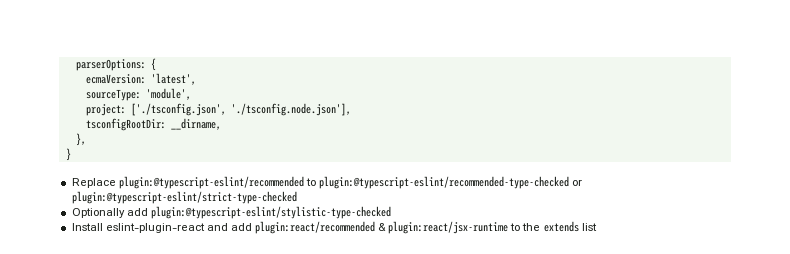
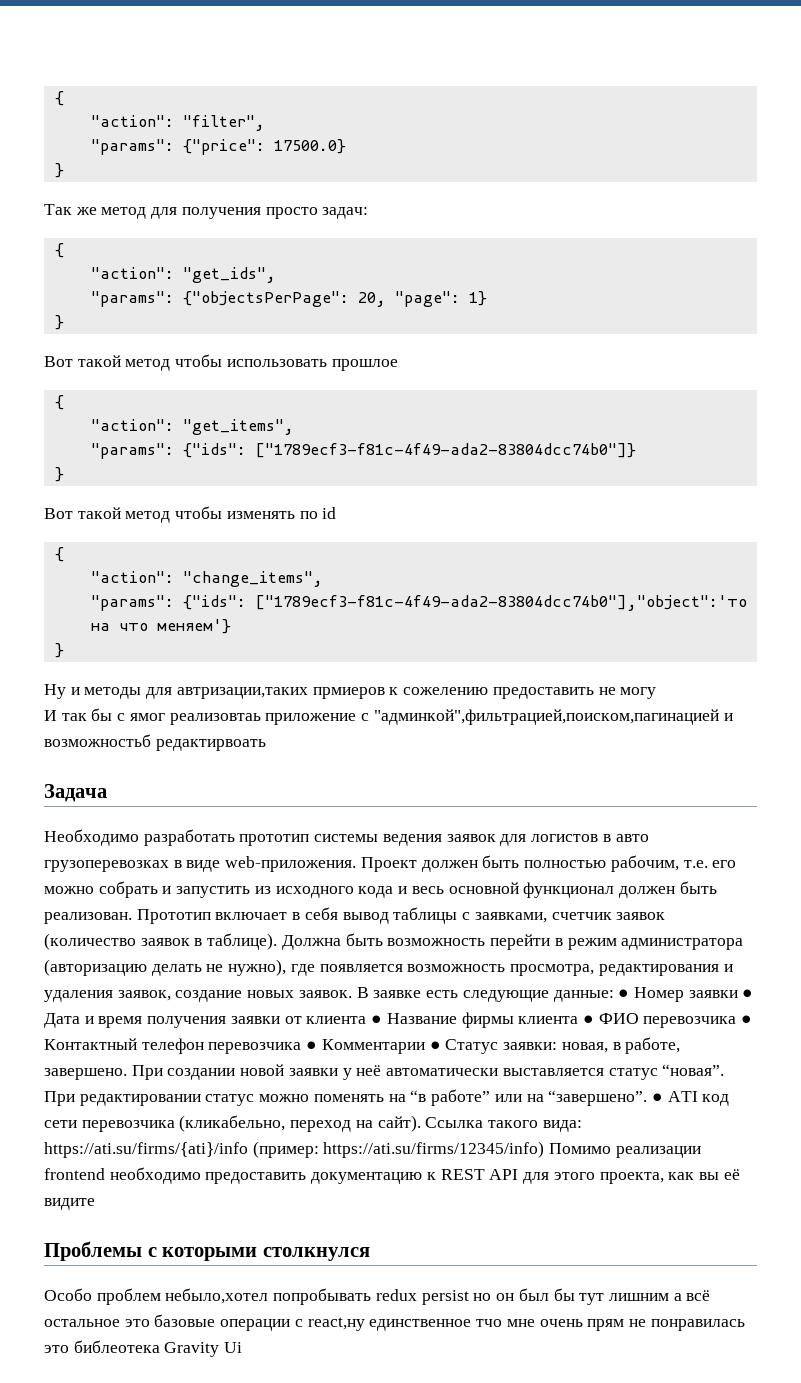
[75,58,156,71] [85,73,196,85] [85,88,191,101] [85,103,351,116] [85,118,221,131] [75,133,86,146] [65,148,71,161] [71,176,583,189] [71,191,297,204] [71,206,391,219] [71,221,597,234] parserOptions: { // ecmaVersion: 'latest', // sourceType: 'module', // project: ['./tsconfig.json', './tsconfig.node.json'], // tsconfigRootDir: __dirname, // }, // } // Replace plugin:@typescript-eslint/recommended to plugin:@typescript-eslint/recommended-type-checked or plugin:@typescript-eslint/strict-type-checked // Optionally add plugin:@typescript-eslint/stylistic-type-checked // Install eslint-plugin-react and add plugin:react/recommended & plugin:react/jsx-runtime to the extends list -> [54,91,64,106] [90,115,265,131] [90,139,346,155] [54,163,64,178] [44,204,369,219] [54,243,64,258] [90,267,276,283] [90,291,487,307] [54,315,64,330] [44,354,398,371] [54,395,64,410] [90,419,294,435] [90,443,636,459] [54,467,64,482] [44,506,337,523] [54,547,64,562] [90,571,323,587] [90,595,747,611] [90,619,231,634] [54,643,64,658] [44,684,657,699] [44,708,733,725] [44,734,266,751] [44,784,107,802] [44,829,649,846] [44,855,737,872] [44,881,717,898] [44,907,666,924] [44,933,744,950] [44,959,733,976] [44,987,754,1002] [44,1012,753,1028] [44,1037,681,1054] [44,1064,725,1080] [44,1089,730,1106] [44,1115,582,1132] [44,1141,701,1158] [44,1167,740,1184] [44,1198,95,1210] [44,1241,370,1261] [44,1288,711,1305] [44,1314,745,1331] [44,1340,243,1357] { // "action": "filter", // "params": {"price": 17500.0} // } // Так же метод для получения просто задач: // { // "action": "get_ids", // "params": {"objectsPerPage": 20, "page": 1} // } // Вот такой метод чтобы использовать прошлое // { // "action": "get_items", // "params": {"ids": ["1789ecf3-f81c-4f49-ada2-83804dcc74b0"]} // } // Вот такой метод чтобы изменять по id // { // "action": "change_items", // "params": {"ids": ["1789ecf3-f81c-4f49-ada2-83804dcc74b0"],"object":'то на что меняем'} // } // Ну и методы для автризации,таких прмиеров к сожелению предоставить не могу // И так бы с ямог реализовтаь приложение с "админкой",фильтрацией,поиском,пагинацией и возможностьб редактирвоать // Задача // Необходимо разработать прототип системы ведения заявок для логистов в авто грузоперевозках в виде web-приложения. Проект должен быть полностью рабочим, т.е. его можно собрать и запустить из исходного кода и весь основной функционал должен быть реализован. Прототип включает в себя вывод таблицы с заявками, счетчик заявок (количество заявок в таблице). Должна быть возможность перейти в режим администратора (авторизацию делать не нужно), где появляется возможность просмотра, редактирования и удаления заявок, создание новых заявок. В заявке есть следующие данные: ● Номер заявки ● Дата и время получения заявки от клиента ● Название фирмы клиента ● ФИО перевозчика ● Контактный телефон перевозчика ● Комментарии ● Статус заявки: новая, в работе, завершено. При создании новой заявки у неё автоматически выставляется статус “новая”. При редактировании статус можно поменять на “в работе” или на “завершено”. ● ATI код сети перевозчика (кликабельно, переход на сайт). Ссылка такого вида: https://ati.su/firms/{ati}/info (пример: https://ati.su/firms/12345/info) Помимо реализации frontend необходимо предоставить документацию к REST API для этого проекта, как вы её видите // Проблемы с которыми столкнулся // Особо проблем небыло,хотел попробывать redux persist но он был бы тут лишним а всё остальное это базовые операции с react,ну единственное тчо мне очень прям не понравилась это библеотека Gravity Ui

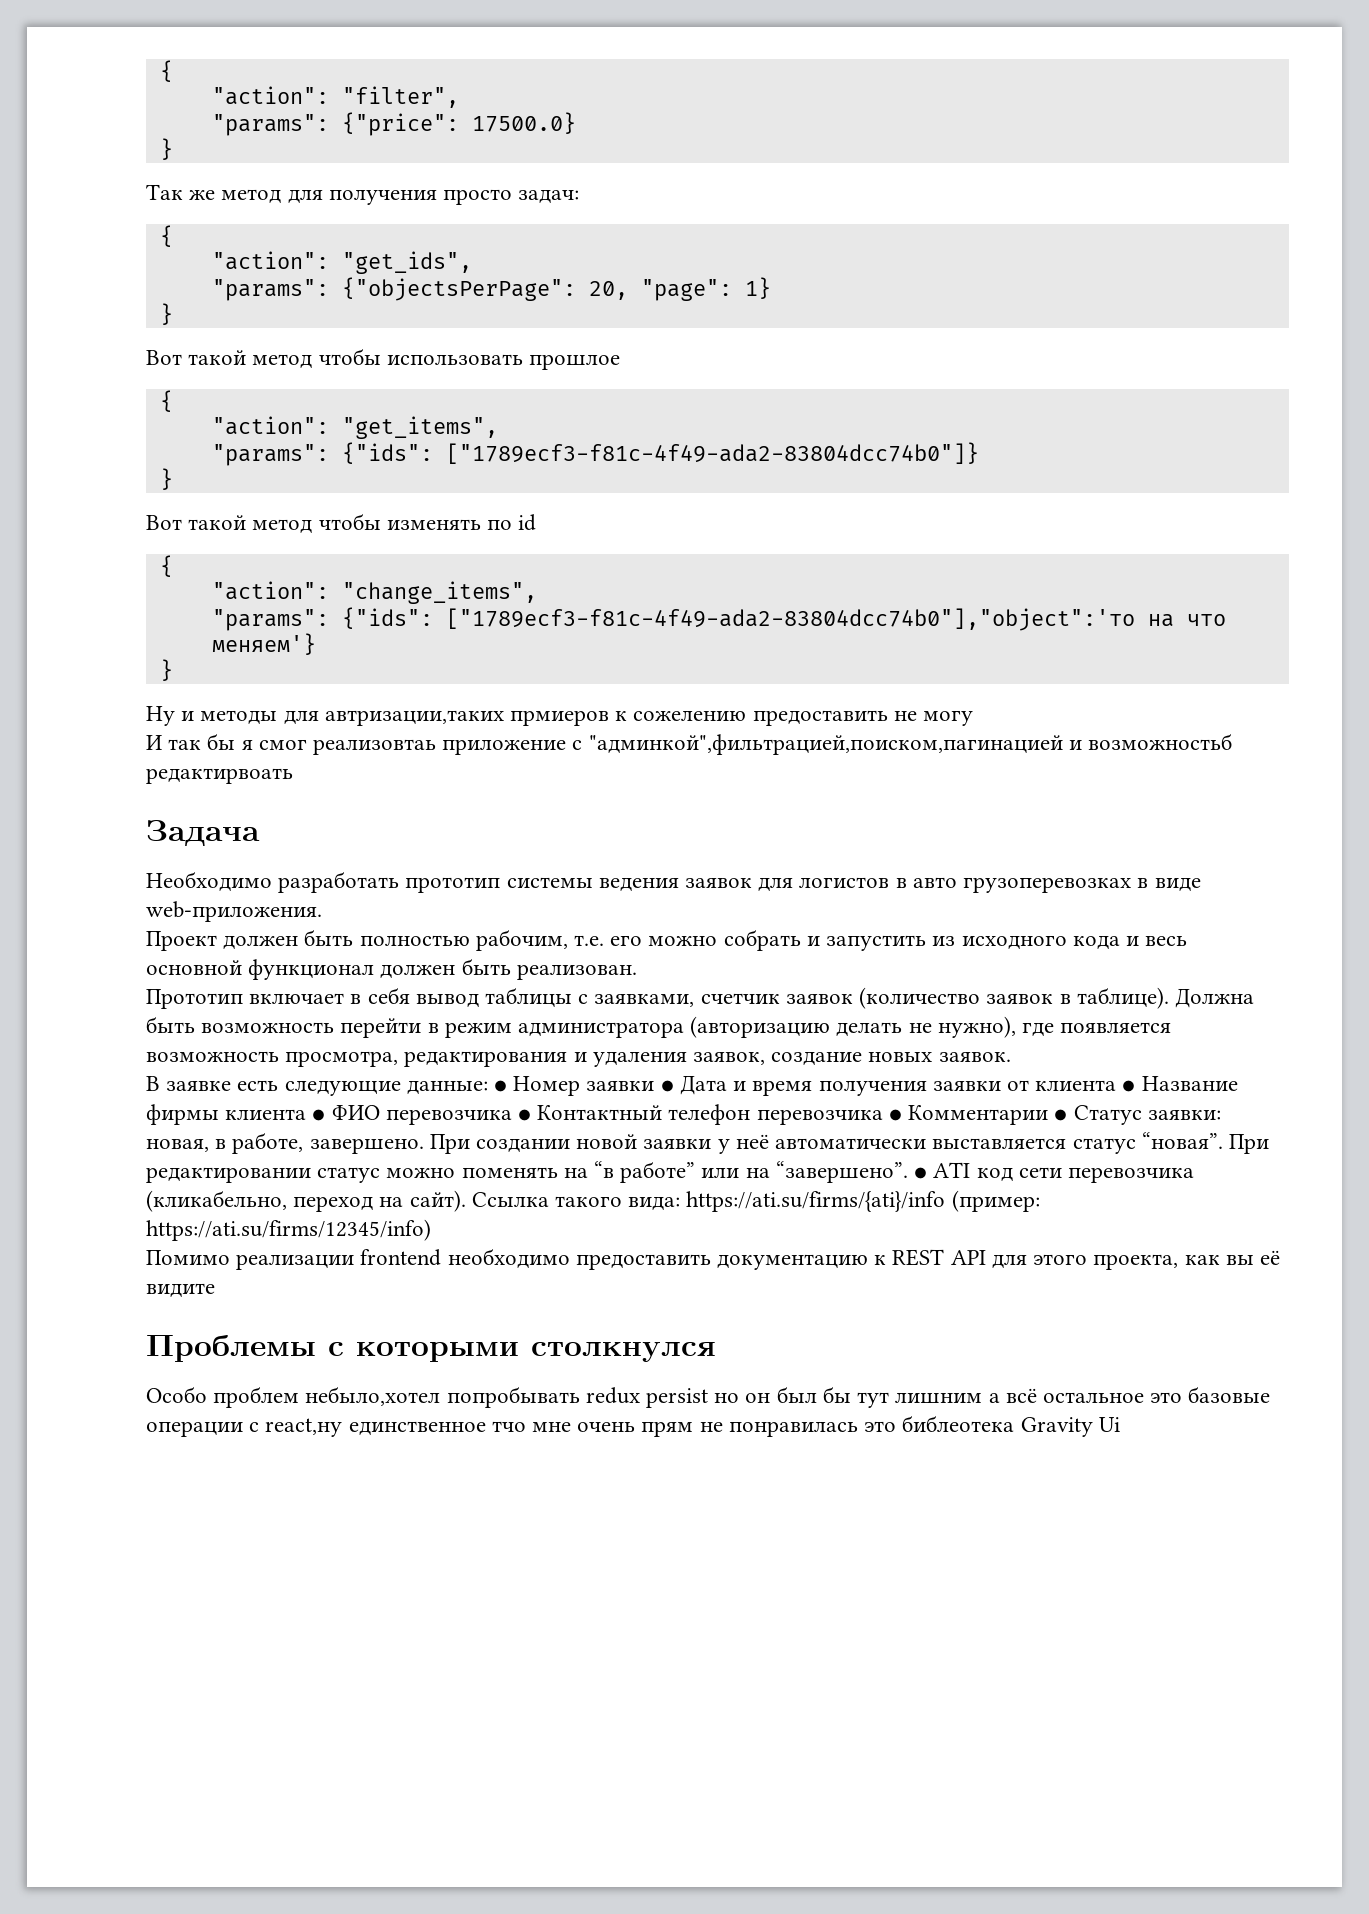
[117,713,165,721] с ямог -> [241,739,307,750] я смог
(357, 864) none -> (322, 911) //
(132, 918) none -> (637, 972) //
(352, 994) none -> (1011, 1057) //
(545, 1149) none -> (431, 1230) //

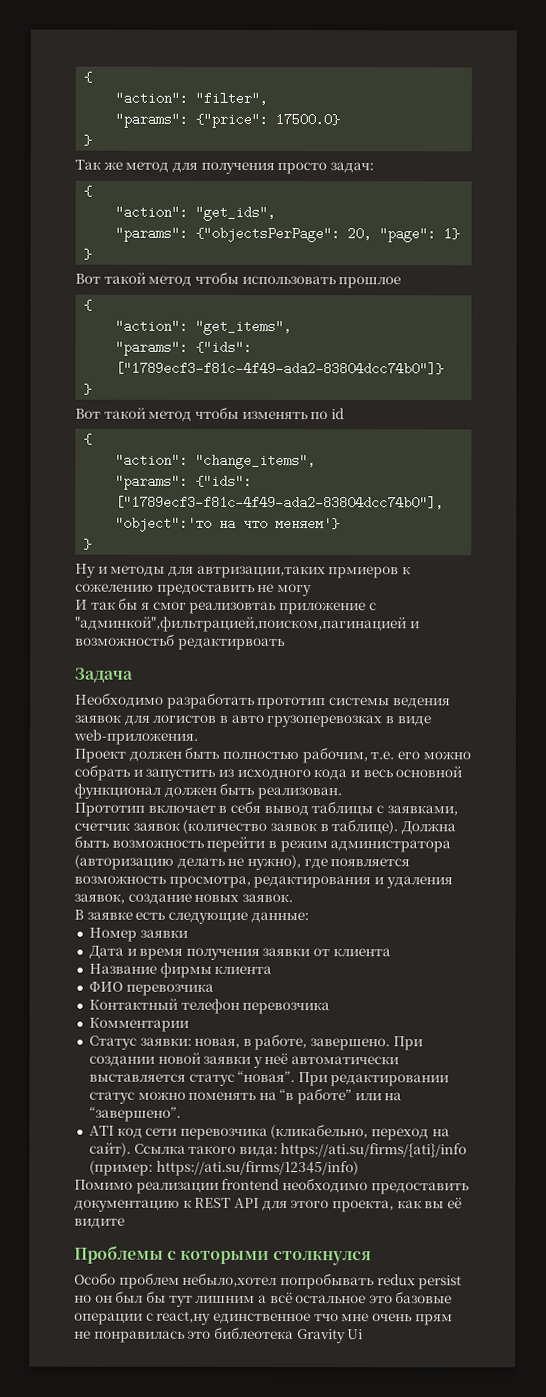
[494,1080,508,1092] ● -> (309, 917) //
[660,1080,674,1092] ● -> (188, 933) //
[1122,1080,1136,1092] ● -> (391, 952) //
[312,1109,326,1121] ● -> (273, 969) //
[518,1109,532,1121] ● -> (214, 989) //
[888,1109,902,1121] ● -> (331, 1008) //
[1054,1109,1068,1121] ● -> (189, 1024) //
[914,1167,928,1179] ● -> (181, 1114) //

